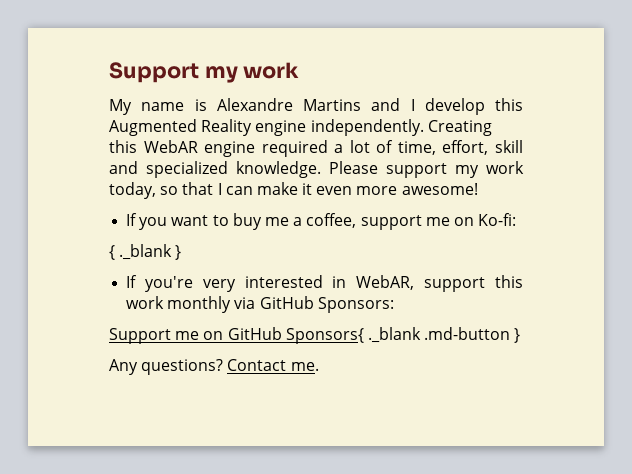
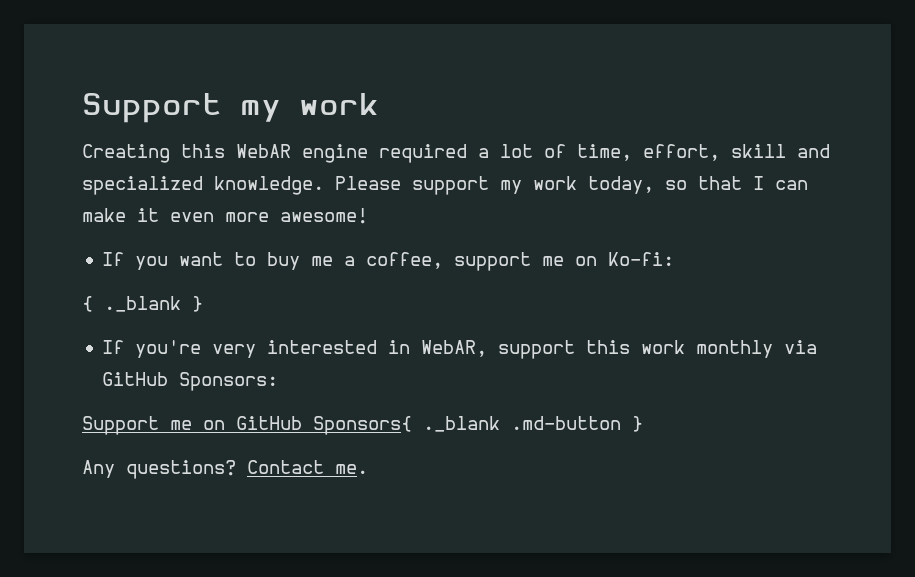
[109,98,523,115] [109,119,424,136] My name is Alexandre Martins and I develop this Augmented Reality engine independently. -> (379, 104) none

